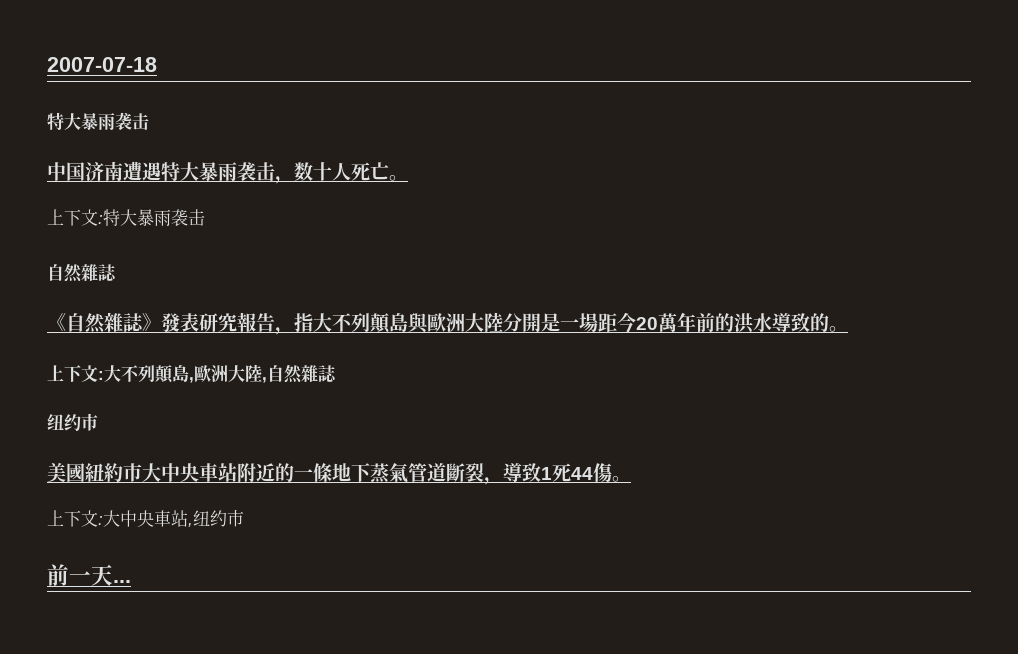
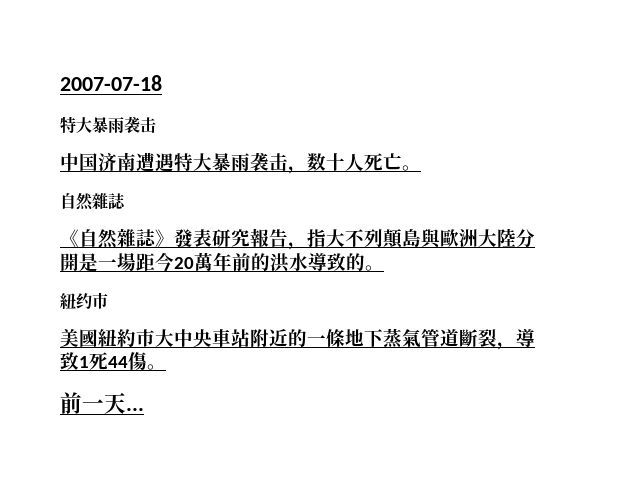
[47,209,205,227] // 上下文:特大暴雨袭击 -> (421, 168) none
[47,364,337,383] [47,414,64,430] 上下文:大不列顛島,歐洲大陸,自然雜誌 // 纽 -> [60,293,76,310] 紐
[47,510,244,527] // 上下文:大中央車站,纽约市 -> (166, 367) none

